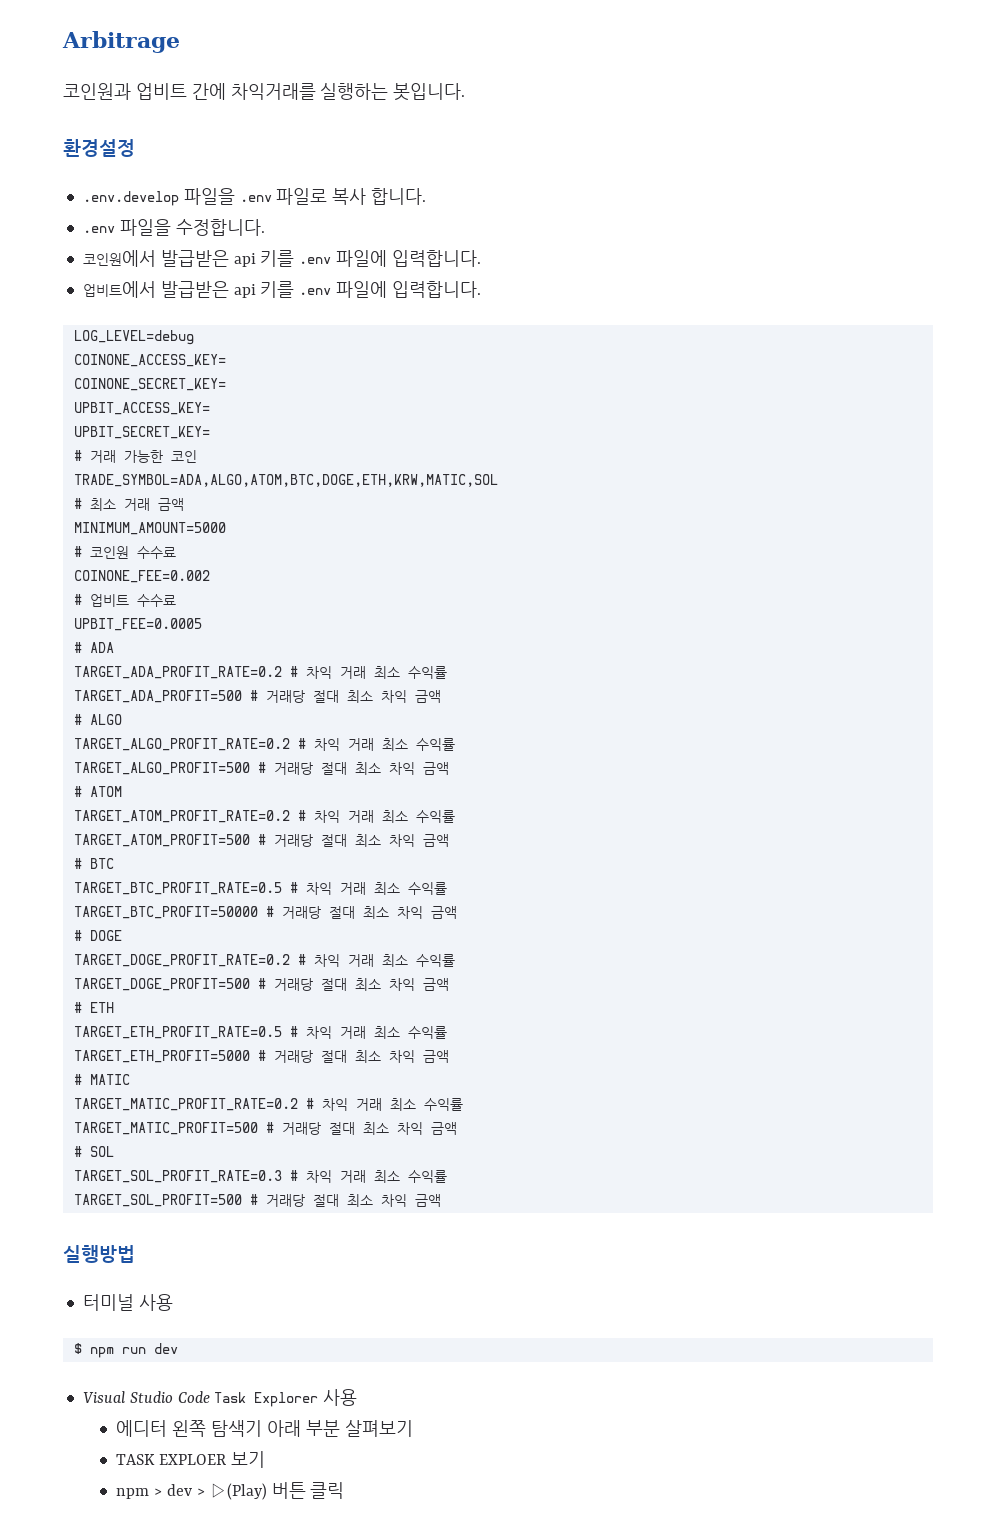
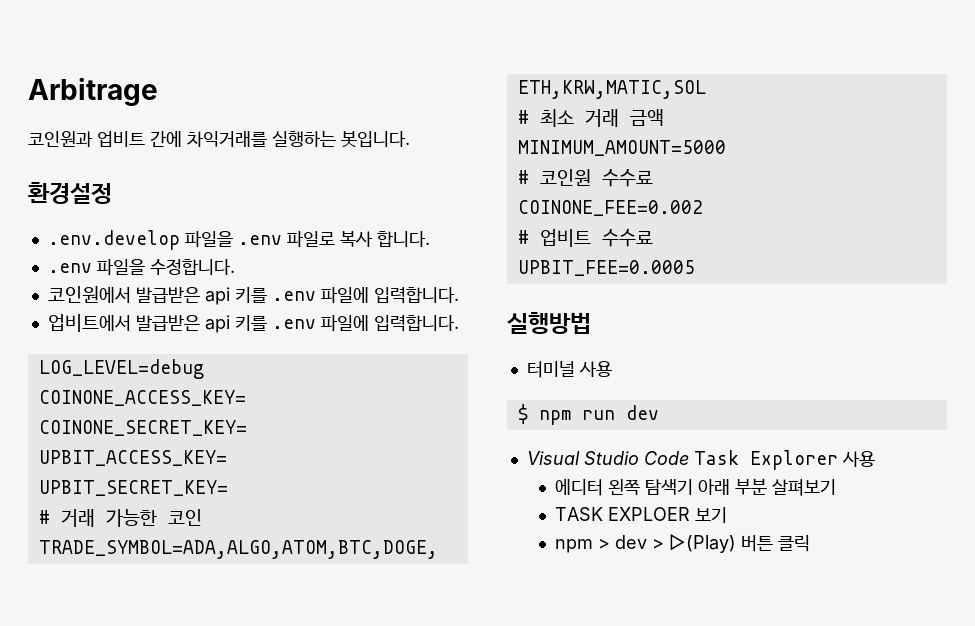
[73,642,114,653] [73,666,447,679] [73,690,441,703] [73,714,122,725] [73,738,455,751] [73,762,449,775] [73,786,122,797] [73,810,455,823] [73,834,449,847] [73,858,114,869] [73,882,447,895] [73,906,457,919] [73,930,122,941] [73,954,455,967] [73,978,449,991] [73,1002,114,1013] [73,1026,447,1039] [73,1050,449,1063] [73,1074,130,1085] [73,1098,463,1111] [73,1122,457,1135] [73,1146,114,1157] [73,1170,447,1183] [73,1194,441,1207] // # ADA // TARGET_ADA_PROFIT_RATE=0.2 # 차익 거래 최소 수익률 // TARGET_ADA_PROFIT=500 # 거래당 절대 최소 차익 금액 // # ALGO // TARGET_ALGO_PROFIT_RATE=0.2 # 차익 거래 최소 수익률 // TARGET_ALGO_PROFIT=500 # 거래당 절대 최소 차익 금액 // # ATOM // TARGET_ATOM_PROFIT_RATE=0.2 # 차익 거래 최소 수익률 // TARGET_ATOM_PROFIT=500 # 거래당 절대 최소 차익 금액 // # BTC // TARGET_BTC_PROFIT_RATE=0.5 # 차익 거래 최소 수익률 // TARGET_BTC_PROFIT=50000 # 거래당 절대 최소 차익 금액 // # DOGE // TARGET_DOGE_PROFIT_RATE=0.2 # 차익 거래 최소 수익률 // TARGET_DOGE_PROFIT=500 # 거래당 절대 최소 차익 금액 // # ETH // TARGET_ETH_PROFIT_RATE=0.5 # 차익 거래 최소 수익률 // TARGET_ETH_PROFIT=5000 # 거래당 절대 최소 차익 금액 // # MATIC // TARGET_MATIC_PROFIT_RATE=0.2 # 차익 거래 최소 수익률 // TARGET_MATIC_PROFIT=500 # 거래당 절대 최소 차익 금액 // # SOL // TARGET_SOL_PROFIT_RATE=0.3 # 차익 거래 최소 수익률 // TARGET_SOL_PROFIT=500 # 거래당 절대 최소 차익 금액 -> (695, 268) none

